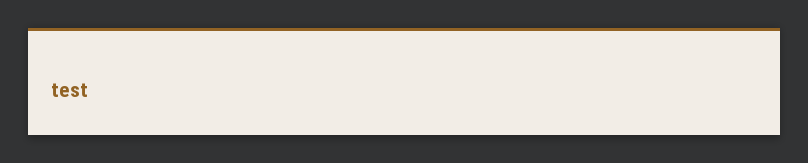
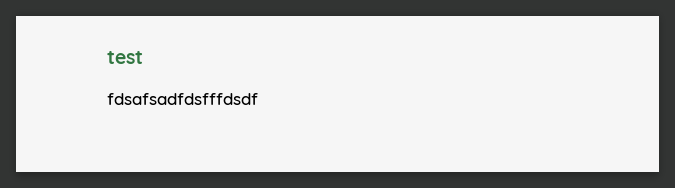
(88, 90) none -> [107,93,258,105] // fdsafsadfdsfffdsdf

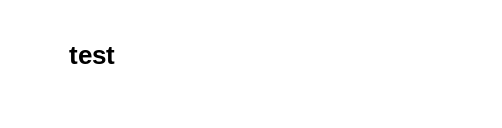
[107,93,258,105] // fdsafsadfdsfffdsdf -> (115, 55) none

